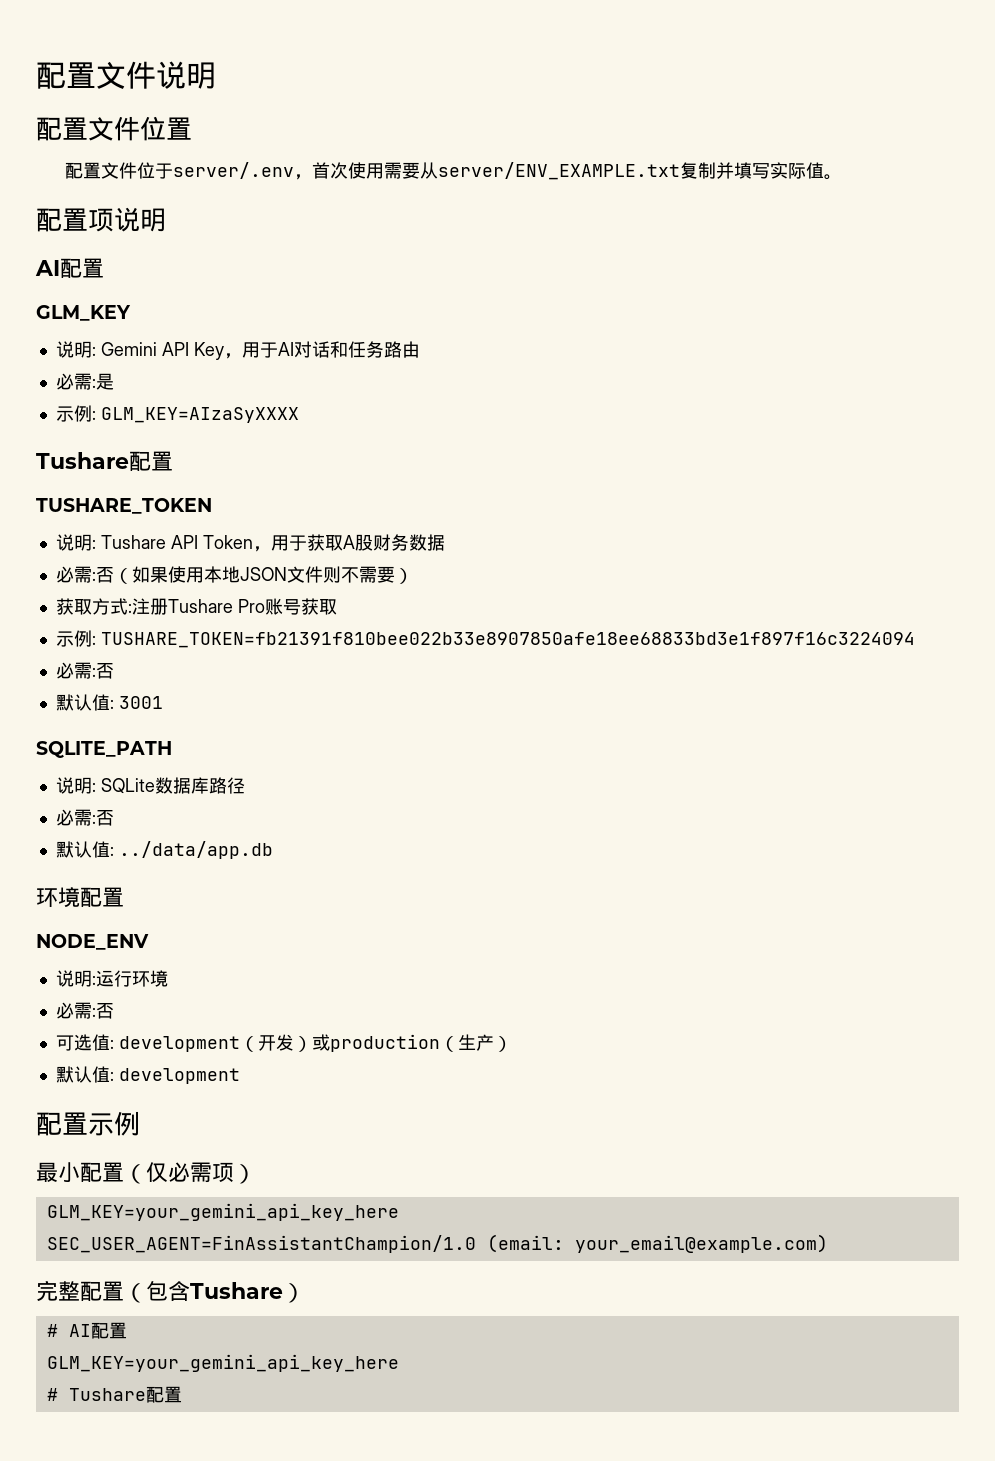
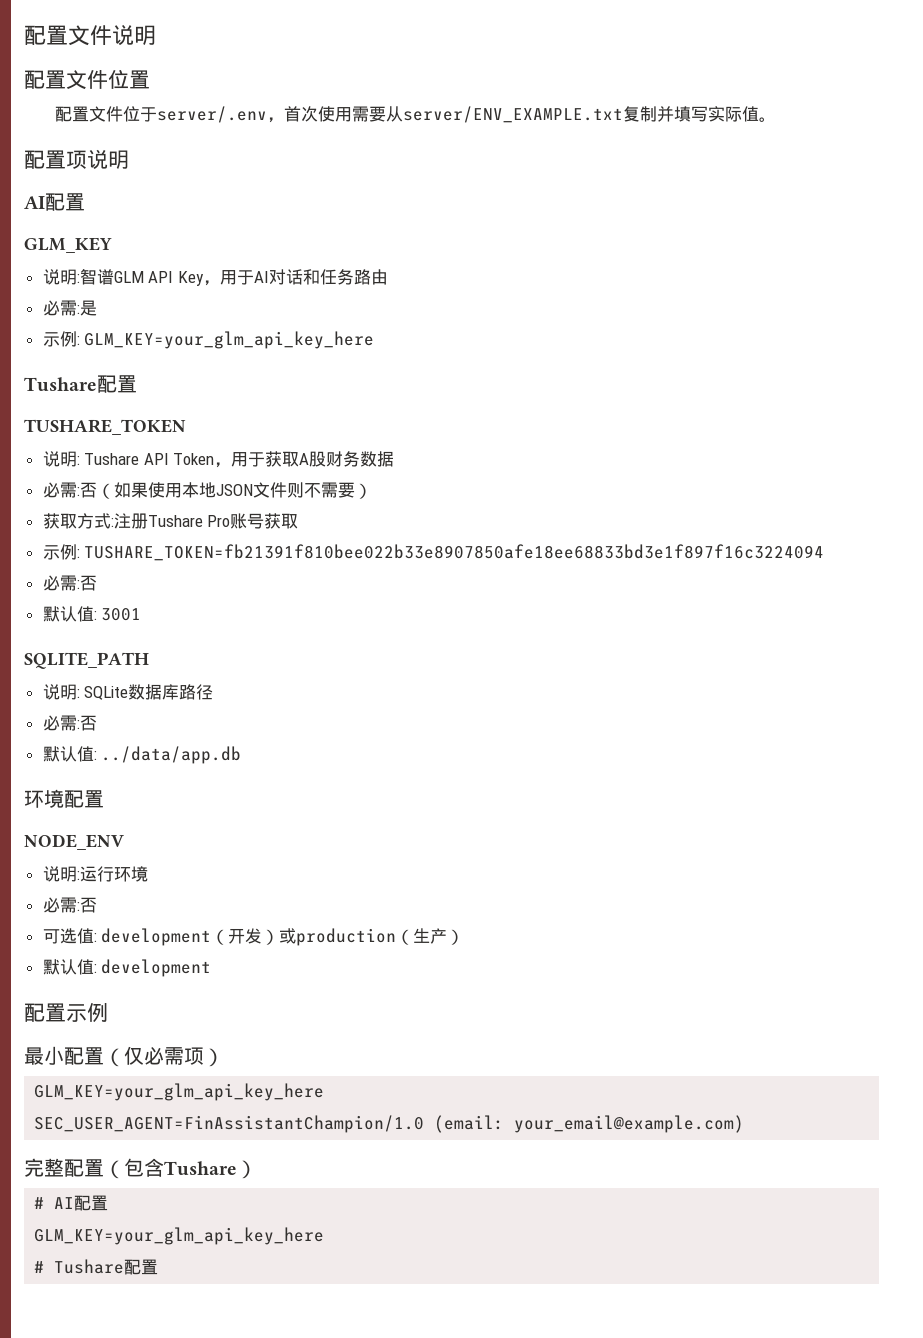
[100,342,157,356] Gemini -> [79,268,144,285] 智谱GLM
[100,407,299,423] GLM_KEY=AIzaSyXXXX -> [84,331,375,349] GLM_KEY=your_glm_api_key_here
[46,1203,399,1221] GLM_KEY=your_gemini_api_key_here -> [34,1083,325,1101] GLM_KEY=your_glm_api_key_here
[46,1354,399,1372] GLM_KEY=your_gemini_api_key_here -> [34,1227,325,1245] GLM_KEY=your_glm_api_key_here

